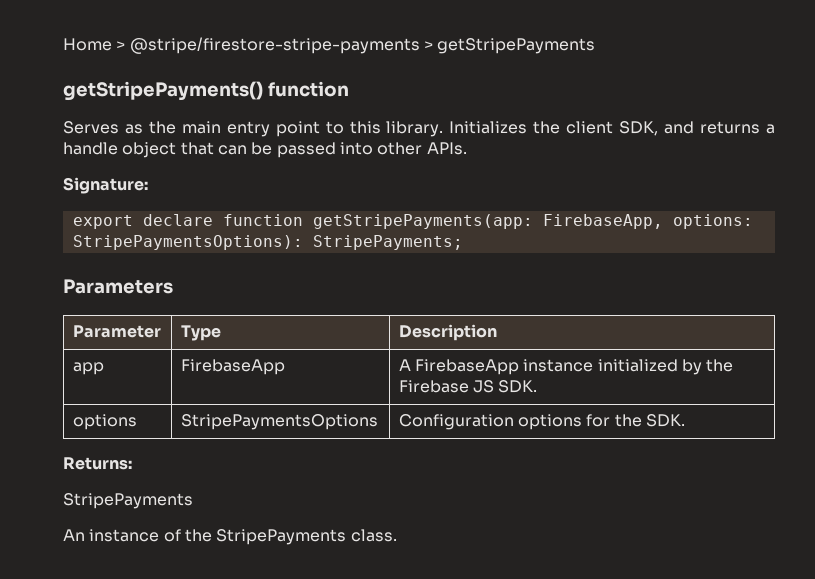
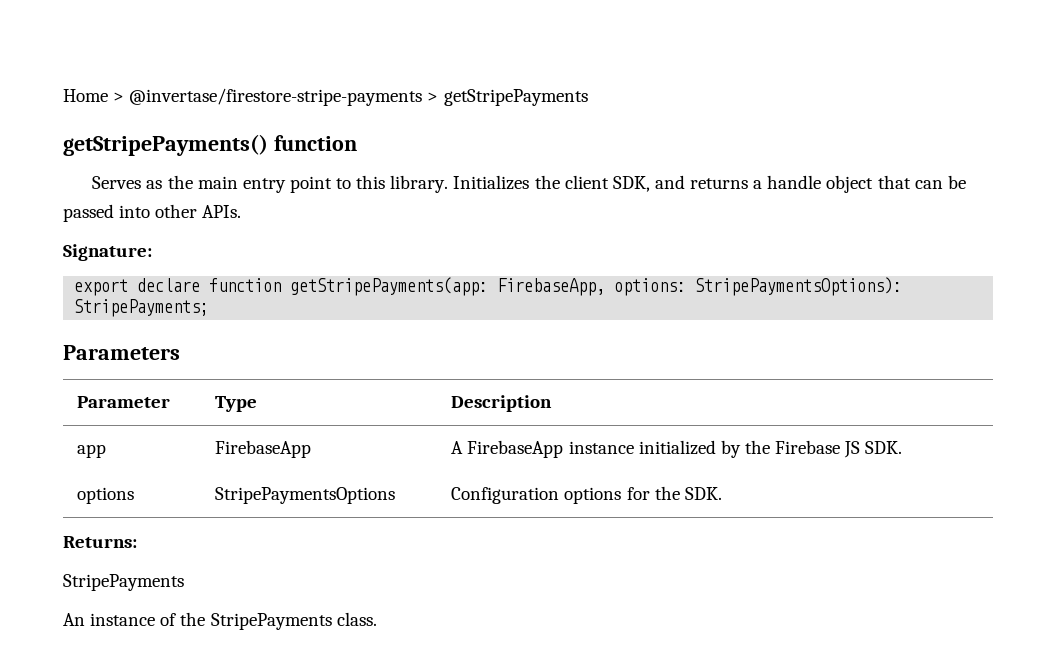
[129,37,420,54] @stripe/firestore-stripe-payments -> [129,88,423,106] @invertase/firestore-stripe-payments

